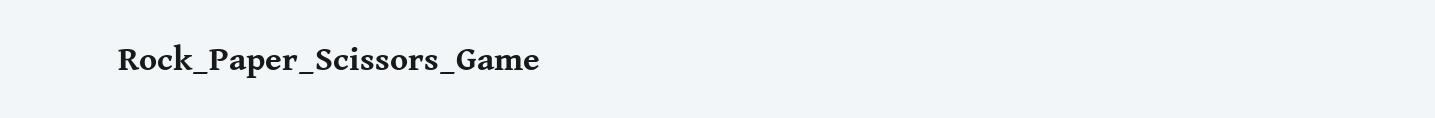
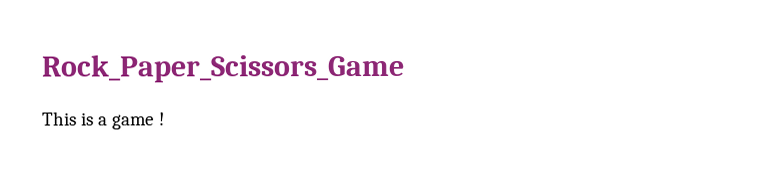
(540, 61) none -> [42,111,165,130] // This is a game !

